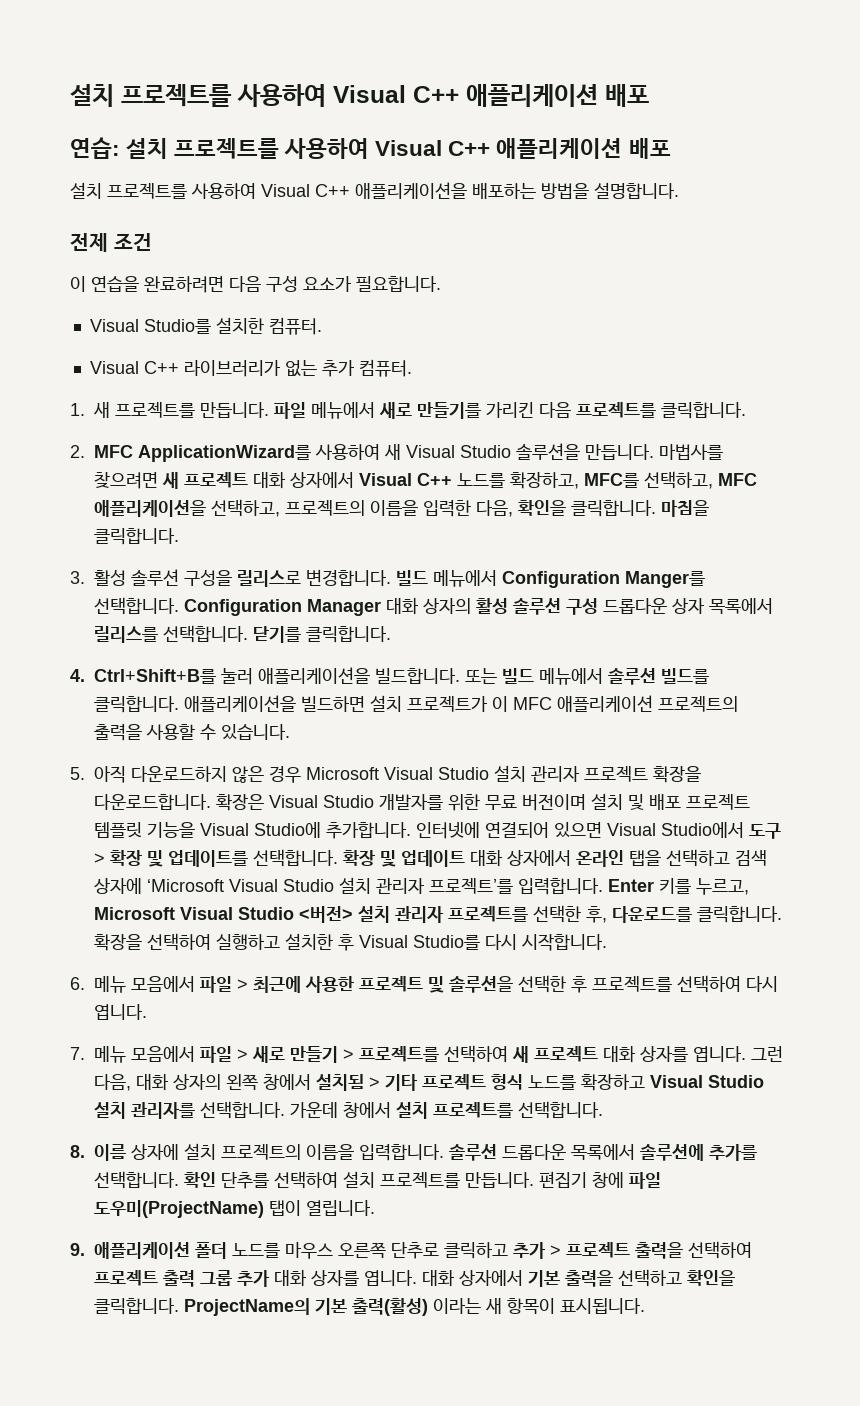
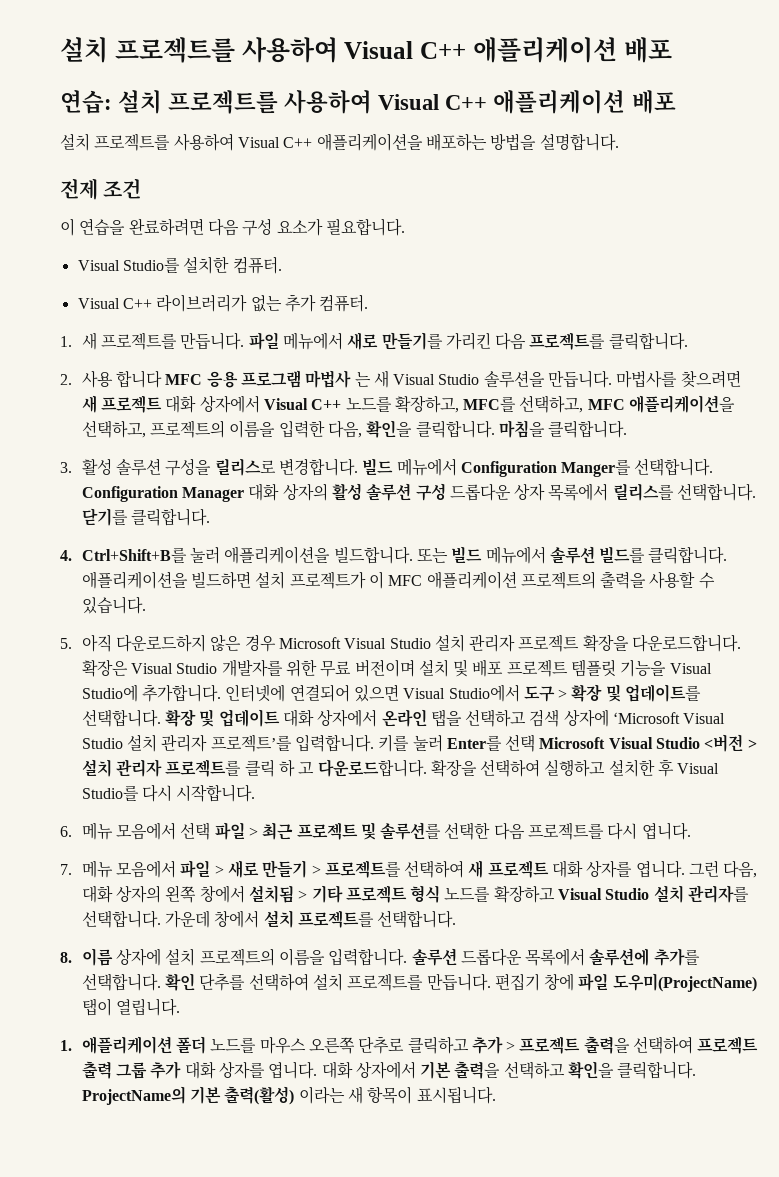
[94,444,380,462] MFC ApplicationWizard를 사용하여 -> [81,370,371,388] 사용 합니다 MFC 응용 프로그램 마법사 는
[608,878,749,895] [94,906,353,923] Enter 키를 누르고, Microsoft Visual Studio <버전> -> [378,734,757,752] 키를 눌러 Enter를 선택 Microsoft Visual Studio <버전 >
[533,905,782,923] 선택한 후, 다운로드를 클릭합니다. -> [244,759,427,777] 클릭 하 고 다운로드합니다.
[200,975,741,993] 파일 > 최근에 사용한 프로젝트 및 솔루션을 선택한 후 프로젝트를 선택하여 -> [180,822,605,840] 선택 파일 > 최근 프로젝트 및 솔루션를 선택한 다음 프로젝트를
[70,1243,85,1256] 9. -> [60,1040,72,1051] 1.

